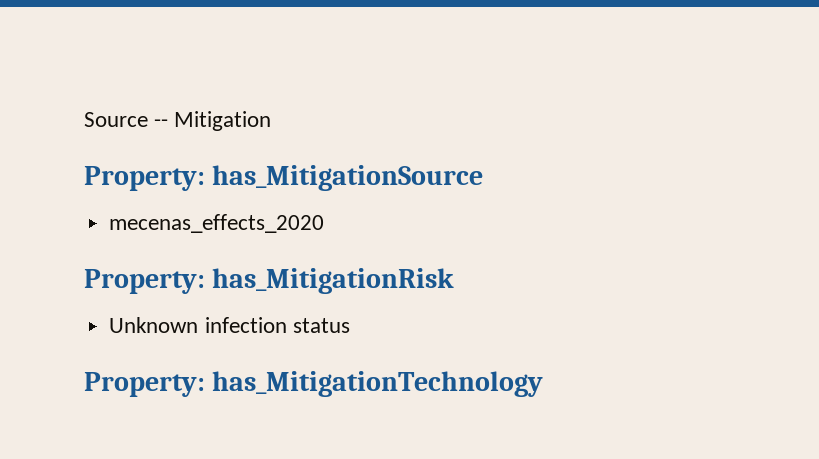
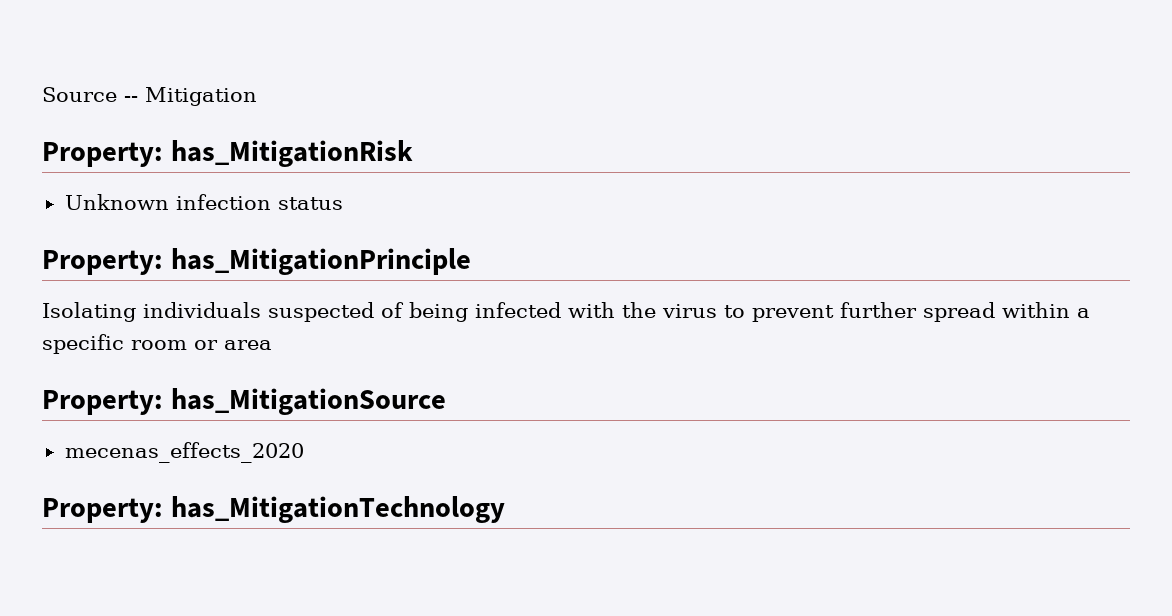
[84,165,484,191] [109,214,325,233] // Property: has_MitigationSource // mecenas_effects_2020 -> (257, 96) none
(350, 325) none -> [42,248,471,275] [42,302,1090,322] [42,334,272,354] [42,388,446,415] [64,442,304,463] // Property: has_MitigationPrinciple // Isolating individuals suspected of being infected with the virus to prevent further spread within a specific room or area // Property: has_MitigationSource // mecenas_effects_2020

